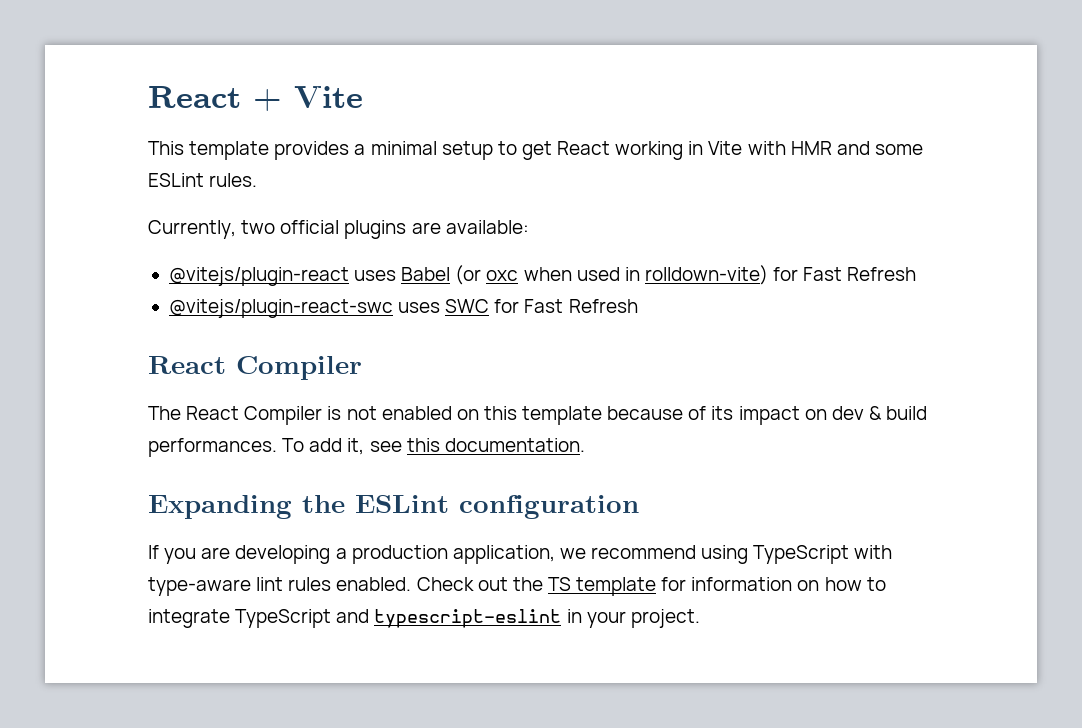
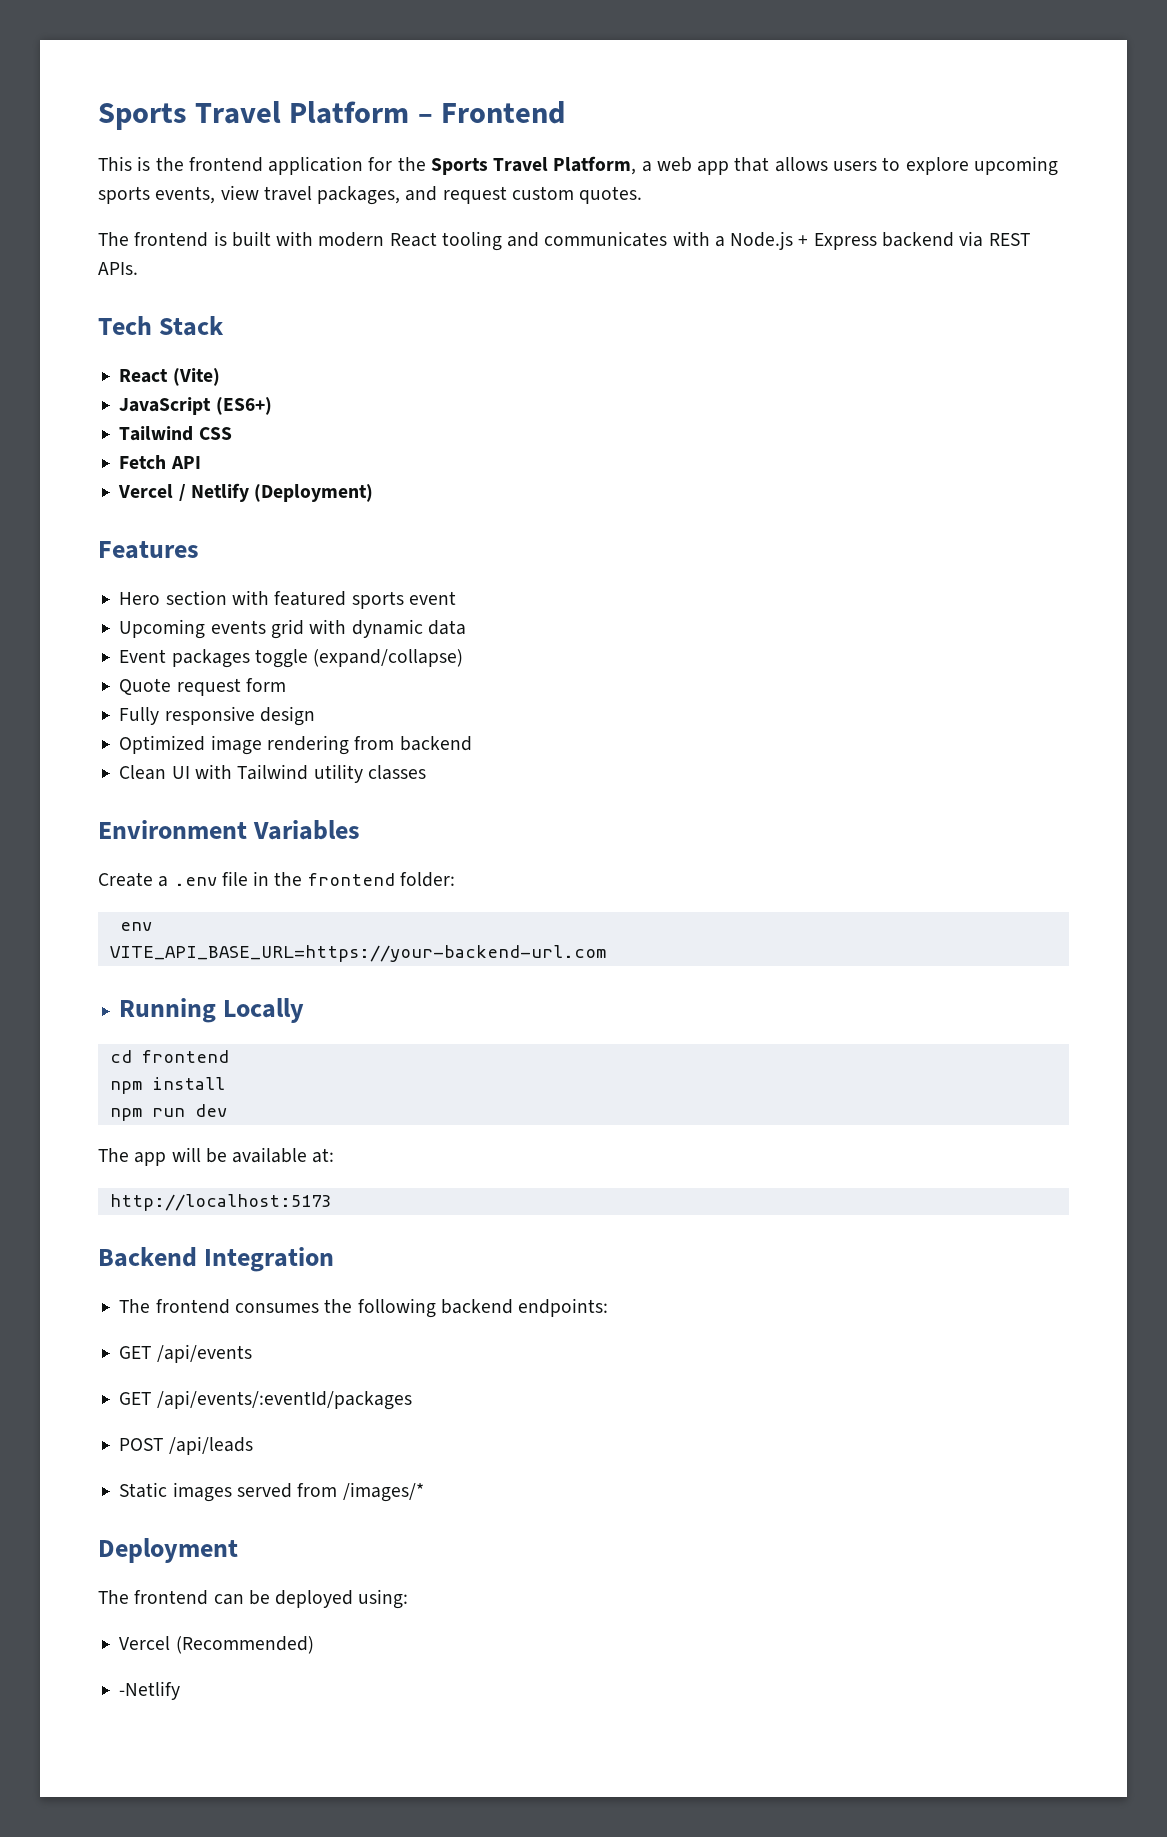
[148,86,363,111] [148,141,923,160] [148,173,258,187] [148,220,529,239] [168,265,917,286] [168,299,638,318] [148,356,362,380] [148,406,928,425] [148,438,585,457] [148,495,639,519] [148,545,893,564] [148,577,886,596] [148,609,700,628] React + Vite // This template provides a minimal setup to get React working in Vite with HMR and some ESLint rules. // Currently, two official plugins are available: // @vitejs/plugin-react uses Babel (or oxc when used in rolldown-vite) for Fast Refresh // @vitejs/plugin-react-swc uses SWC for Fast Refresh // React Compiler // The React Compiler is not enabled on this template because of its impact on dev & build performances. To add it, see this documentation. // Expanding the ESLint configuration // If you are developing a production application, we recommend using TypeScript with type-aware lint rules enabled. Check out the TS template for information on how to integrate TypeScript and typescript-eslint in your project. -> [98,101,565,130] [98,156,1058,176] [98,185,643,205] [98,231,1030,251] [98,262,138,275] [98,316,225,336] [119,368,220,386] [119,397,272,415] [119,426,232,441] [119,455,201,469] [118,483,374,502] [98,541,199,559] [119,590,456,609] [119,619,466,639] [119,649,464,668] [119,678,286,696] [119,706,315,726] [119,735,472,755] [119,764,426,783] [98,820,361,840] [98,871,455,887] [119,922,152,931] [109,945,606,962] [119,998,305,1023] [109,1050,229,1063] [109,1077,225,1094] [109,1104,227,1121] [98,1147,335,1166] [109,1194,331,1211] [98,1247,335,1272] [119,1298,609,1318] [119,1344,252,1363] [119,1390,412,1410] [119,1436,253,1455] [119,1482,424,1502] [98,1538,238,1563] [98,1589,409,1609] [119,1636,314,1654] [119,1681,181,1700] Sports Travel Platform – Frontend // This is the frontend application for the Sports Travel Platform, a web app that allows users to explore upcoming sports events, view travel packages, and request custom quotes. // The frontend is built with modern React tooling and communicates with a Node.js + Express backend via REST APIs. // Tech Stack // React (Vite) // JavaScript (ES6+) // Tailwind CSS // Fetch API // Vercel / Netlify (Deployment) // Features // Hero section with featured sports event // Upcoming events grid with dynamic data // Event packages toggle (expand/collapse) // Quote request form // Fully responsive design // Optimized image rendering from backend // Clean UI with Tailwind utility classes // Environment Variables // Create a .env file in the frontend folder: // env // VITE_API_BASE_URL=https://your-backend-url.com // Running Locally // cd frontend // npm install // npm run dev // The app will be available at: // http://localhost:5173 // Backend Integration // The frontend consumes the following backend endpoints: // GET /api/events // GET /api/events/:eventId/packages // POST /api/leads // Static images served from /images/* // Deployment // The frontend can be deployed using: // Vercel (Recommended) // -Netlify

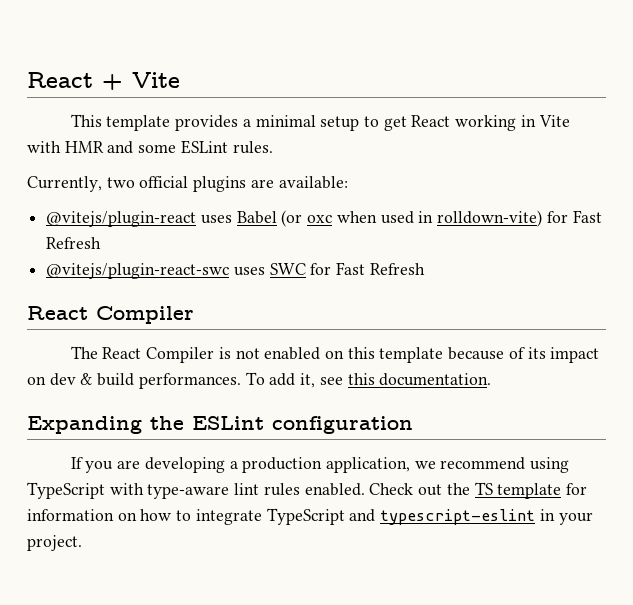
[98,101,565,130] [98,156,1058,176] [98,185,643,205] [98,231,1030,251] [98,262,138,275] [98,316,225,336] [119,368,220,386] [119,397,272,415] [119,426,232,441] [119,455,201,469] [118,483,374,502] [98,541,199,559] [119,590,456,609] [119,619,466,639] [119,649,464,668] [119,678,286,696] [119,706,315,726] [119,735,472,755] [119,764,426,783] [98,820,361,840] [98,871,455,887] [119,922,152,931] [109,945,606,962] [119,998,305,1023] [109,1050,229,1063] [109,1077,225,1094] [109,1104,227,1121] [98,1147,335,1166] [109,1194,331,1211] [98,1247,335,1272] [119,1298,609,1318] [119,1344,252,1363] [119,1390,412,1410] [119,1436,253,1455] [119,1482,424,1502] [98,1538,238,1563] [98,1589,409,1609] [119,1636,314,1654] [119,1681,181,1700] Sports Travel Platform – Frontend // This is the frontend application for the Sports Travel Platform, a web app that allows users to explore upcoming sports events, view travel packages, and request custom quotes. // The frontend is built with modern React tooling and communicates with a Node.js + Express backend via REST APIs. // Tech Stack // React (Vite) // JavaScript (ES6+) // Tailwind CSS // Fetch API // Vercel / Netlify (Deployment) // Features // Hero section with featured sports event // Upcoming events grid with dynamic data // Event packages toggle (expand/collapse) // Quote request form // Fully responsive design // Optimized image rendering from backend // Clean UI with Tailwind utility classes // Environment Variables // Create a .env file in the frontend folder: // env // VITE_API_BASE_URL=https://your-backend-url.com // Running Locally // cd frontend // npm install // npm run dev // The app will be available at: // http://localhost:5173 // Backend Integration // The frontend consumes the following backend endpoints: // GET /api/events // GET /api/events/:eventId/packages // POST /api/leads // Static images served from /images/* // Deployment // The frontend can be deployed using: // Vercel (Recommended) // -Netlify -> [27,72,180,90] [70,114,570,131] [27,140,273,154] [27,176,348,192] [46,210,602,227] [46,237,102,249] [46,262,425,279] [27,306,194,324] [70,346,600,363] [27,372,492,389] [27,416,413,434] [70,457,570,473] [27,482,587,499] [27,508,593,525] [27,535,82,551] React + Vite // This template provides a minimal setup to get React working in Vite with HMR and some ESLint rules. // Currently, two official plugins are available: // @vitejs/plugin-react uses Babel (or oxc when used in rolldown-vite) for Fast Refresh // @vitejs/plugin-react-swc uses SWC for Fast Refresh // React Compiler // The React Compiler is not enabled on this template because of its impact on dev & build performances. To add it, see this documentation. // Expanding the ESLint configuration // If you are developing a production application, we recommend using TypeScript with type-aware lint rules enabled. Check out the TS template for information on how to integrate TypeScript and typescript-eslint in your project.

